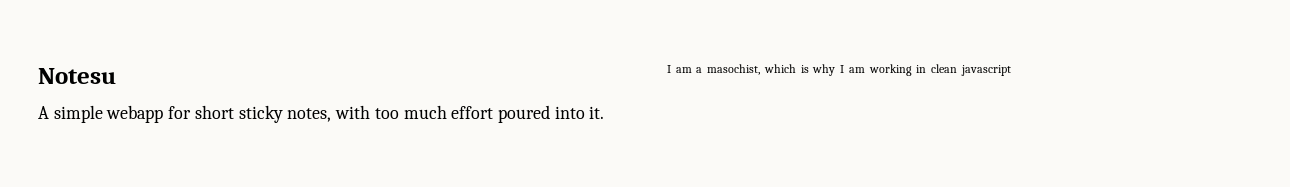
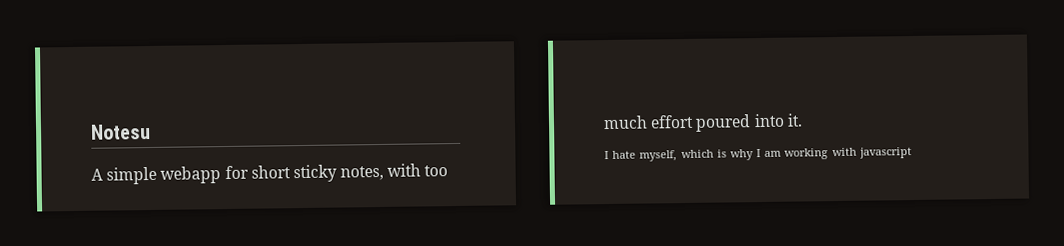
[675,64,761,75] am a masochist, -> [612,150,678,162] hate myself,
[916,64,957,73] in clean -> [831,147,857,157] with

